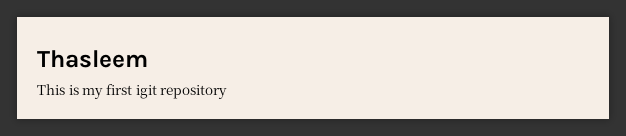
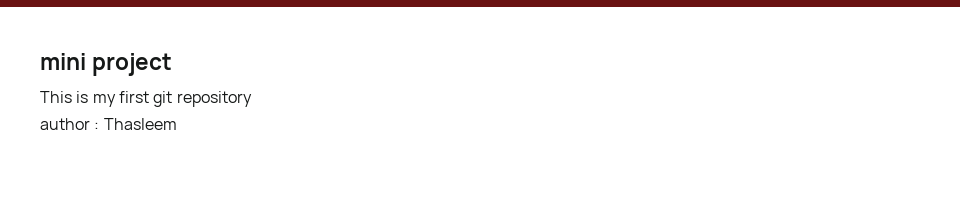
[37,50,148,68] Thasleem -> [40,53,173,76] mini project
[135,85,157,99] igit -> [153,91,173,107] git
(228, 92) none -> [40,118,177,130] // author : Thasleem

